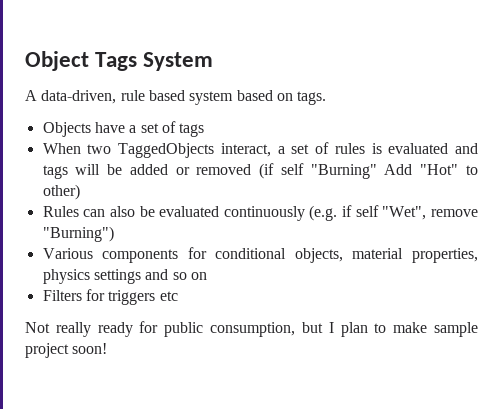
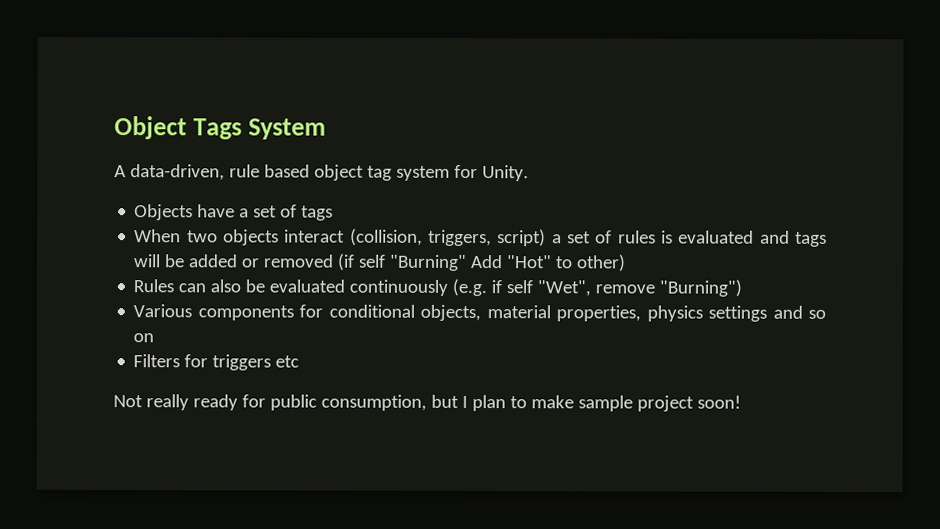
[189,90,327,105] system based on tags. -> [313,164,529,182] object tag system for Unity.
[118,143,271,158] TaggedObjects interact, -> [223,228,547,247] objects interact (collision, triggers, script)

